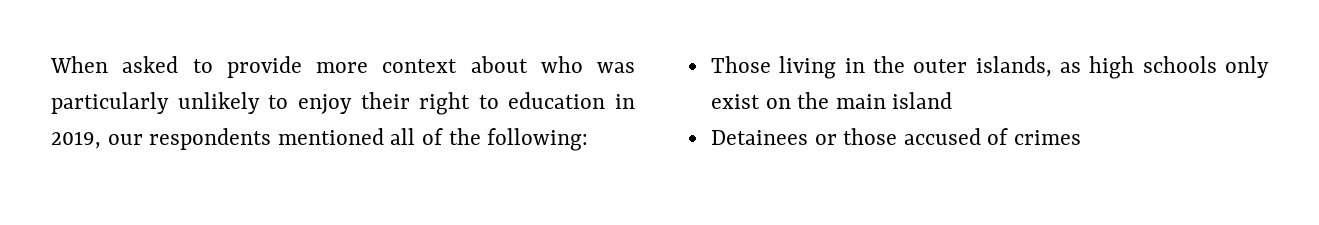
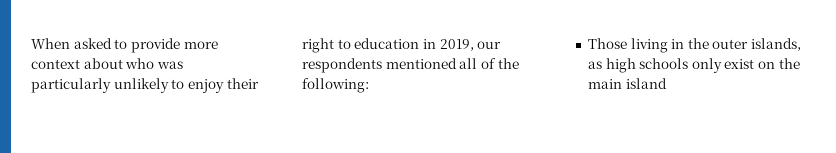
[710,128,1082,145] // Detainees or those accused of crimes -> (667, 83) none

